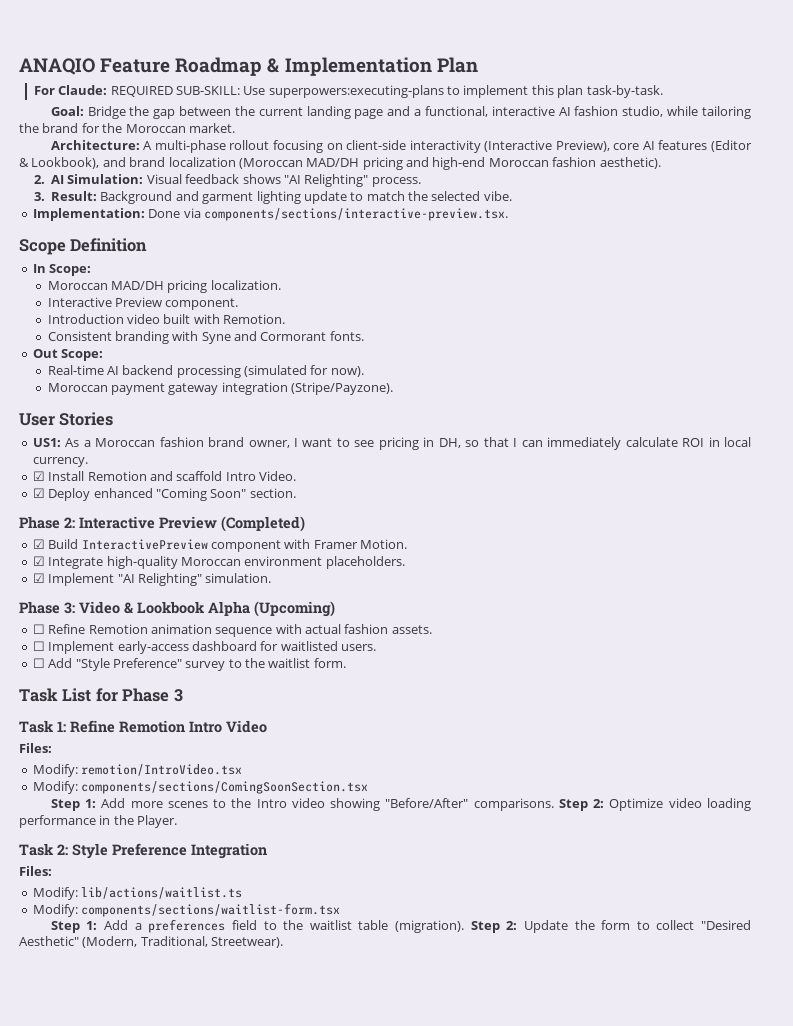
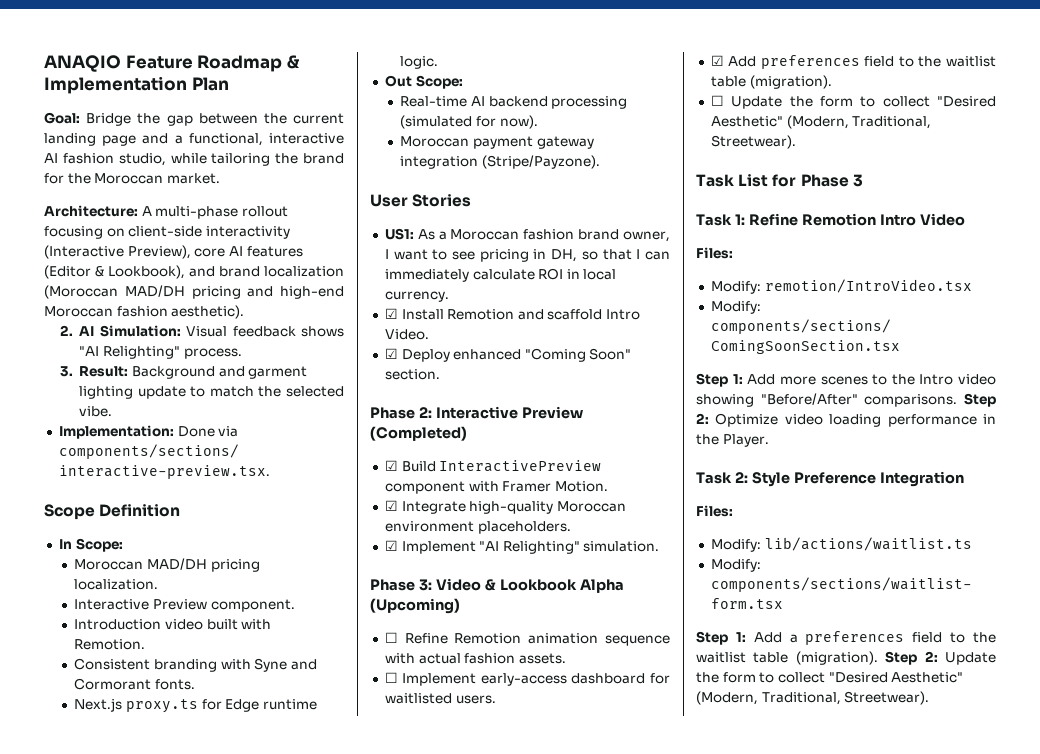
[33,85,663,98] // For Claude: REQUIRED SUB-SKILL: Use superpowers:executing-plans to implement this plan task-by-task. -> (229, 84) none
(364, 336) none -> [74,698,317,713] [400,56,439,69] // Next.js proxy.ts for Edge runtime logic.
[32,658,346,671] ☐ Add "Style Preference" survey to the waitlist form. -> [710,55,996,69] [710,75,832,89] [710,95,996,109] [710,115,932,129] [710,135,796,149] ☑ Add preferences field to the waitlist table (migration). // ☐ Update the form to collect "Desired Aesthetic" (Modern, Traditional, Streetwear).

